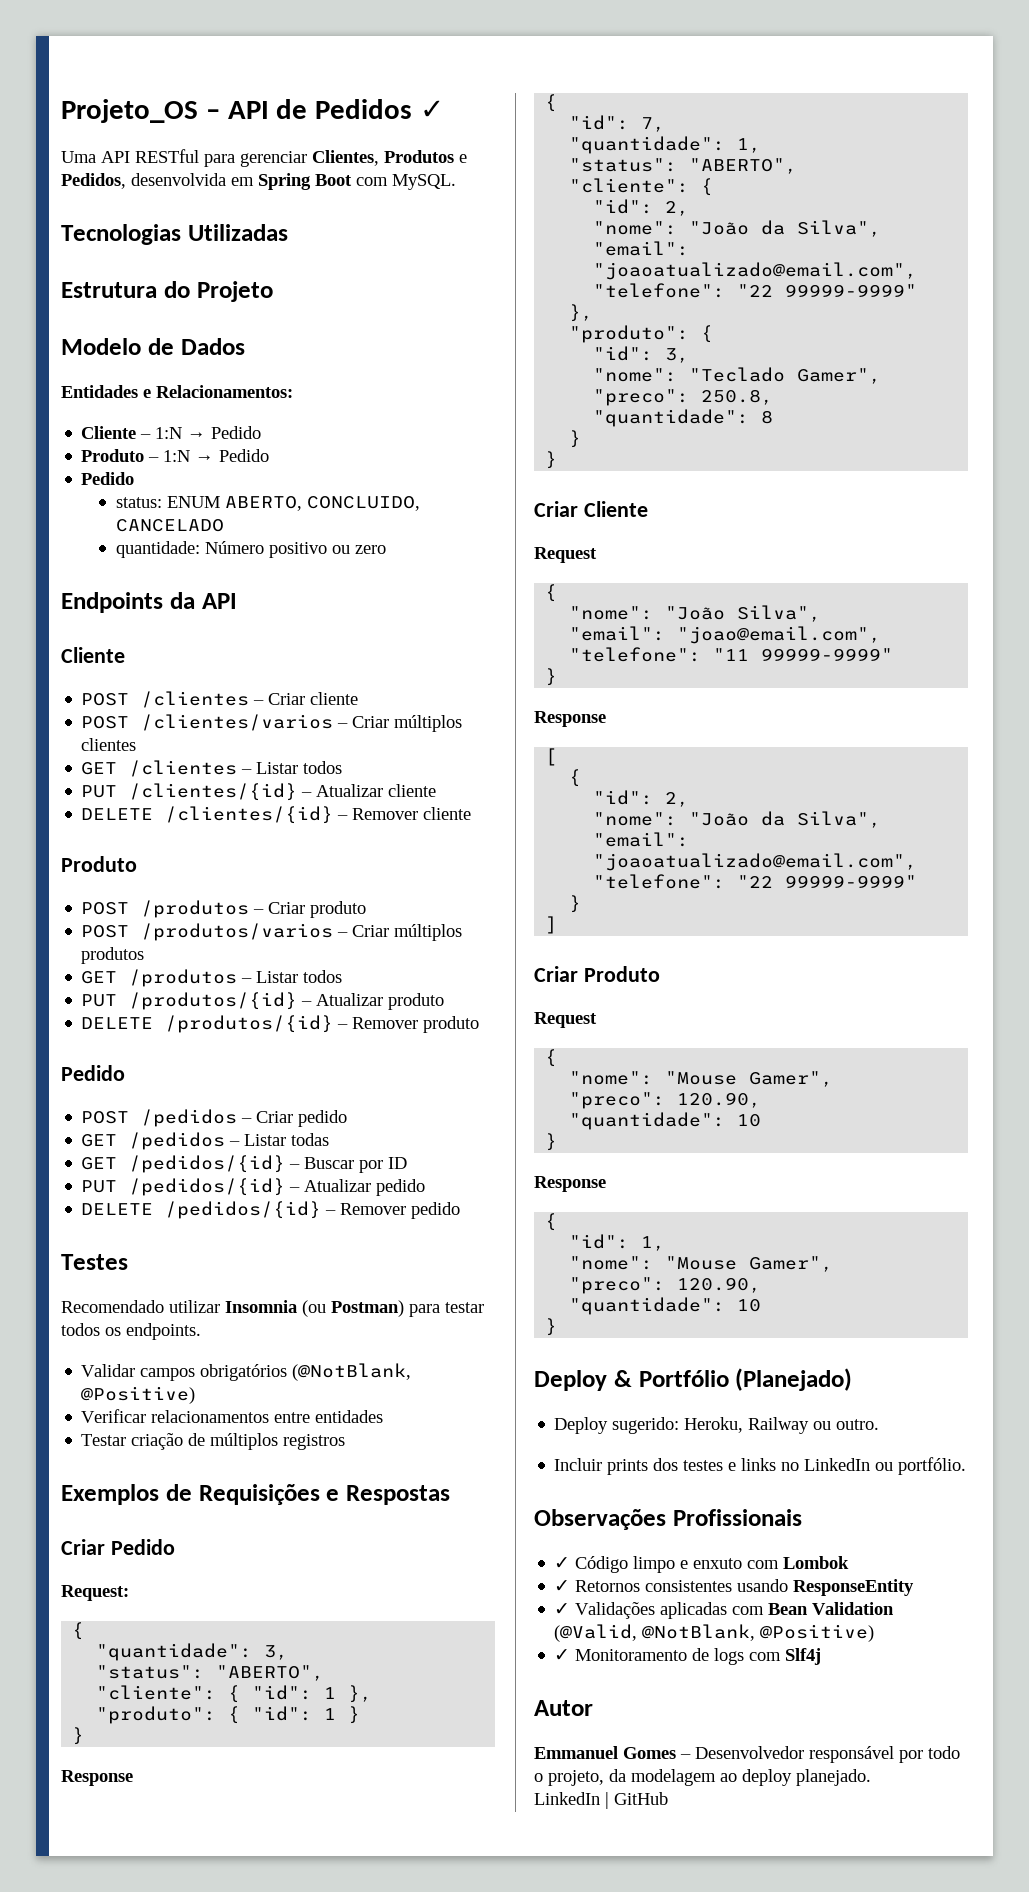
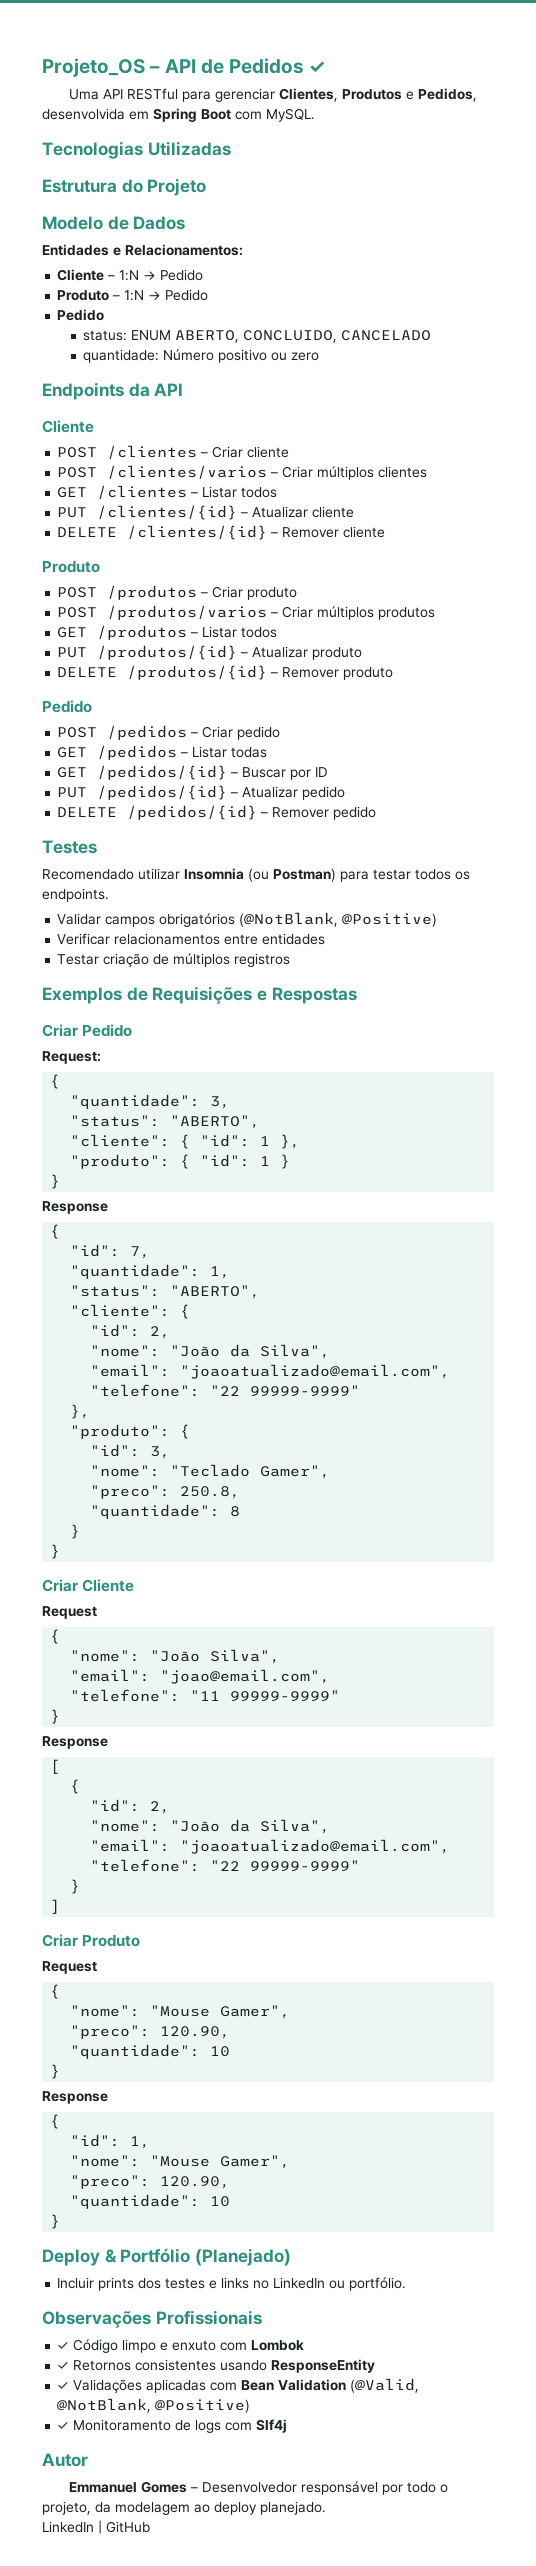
[554,1417,880,1434] // Deploy sugerido: Heroku, Railway ou outro. -> (292, 2257) none

